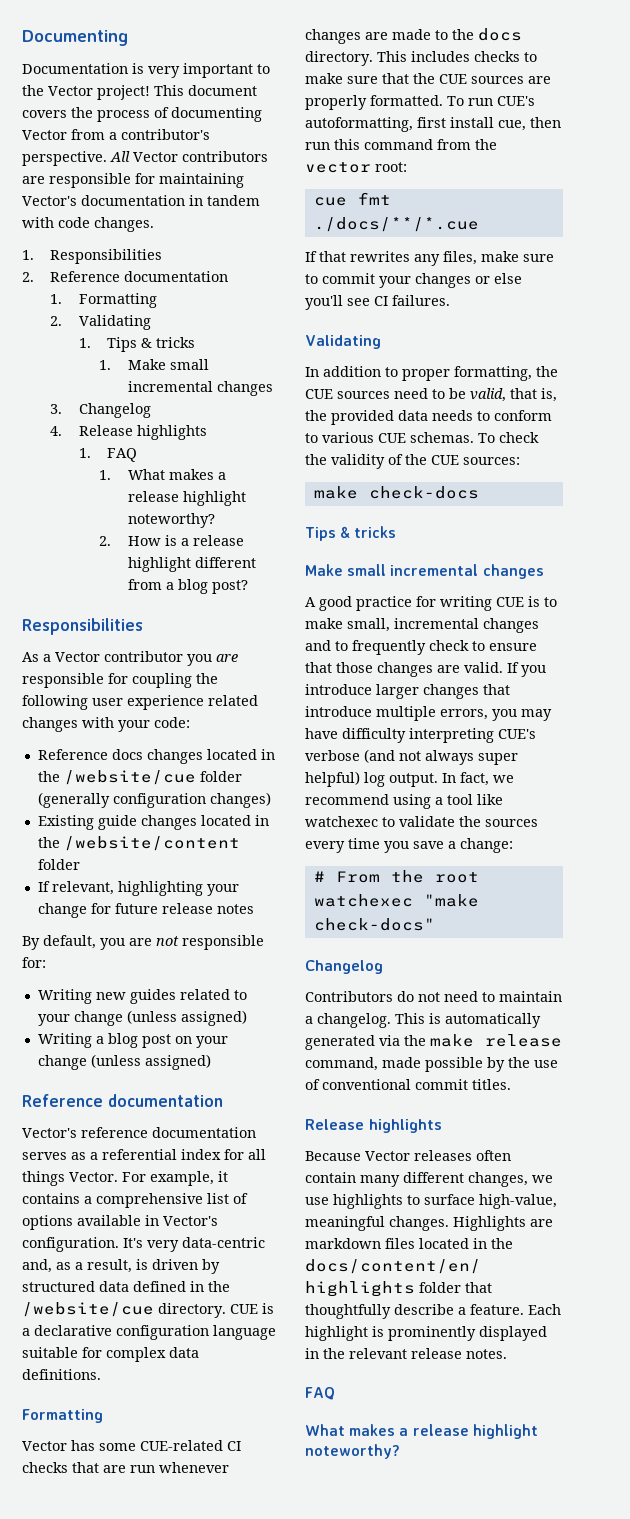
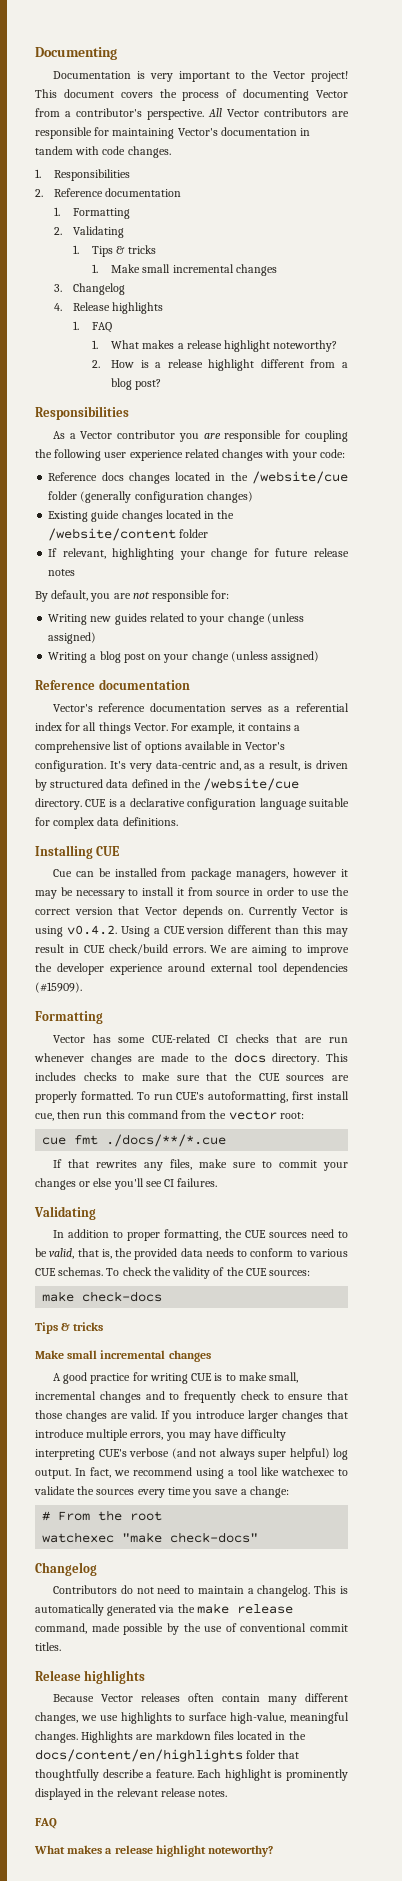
(101, 1374) none -> [35,845,120,859] [52,868,348,880] [35,887,349,899] [35,906,348,918] [35,925,348,937] [35,944,349,956] [35,963,348,975] [35,982,82,993] // Installing CUE // Cue can be installed from package managers, however it may be necessary to install it from source in order to use the correct version that Vector depends on. Currently Vector is using v0.4.2. Using a CUE version different than this may result in CUE check/build errors. We are aiming to improve the developer experience around external tool dependencies (#15909).

